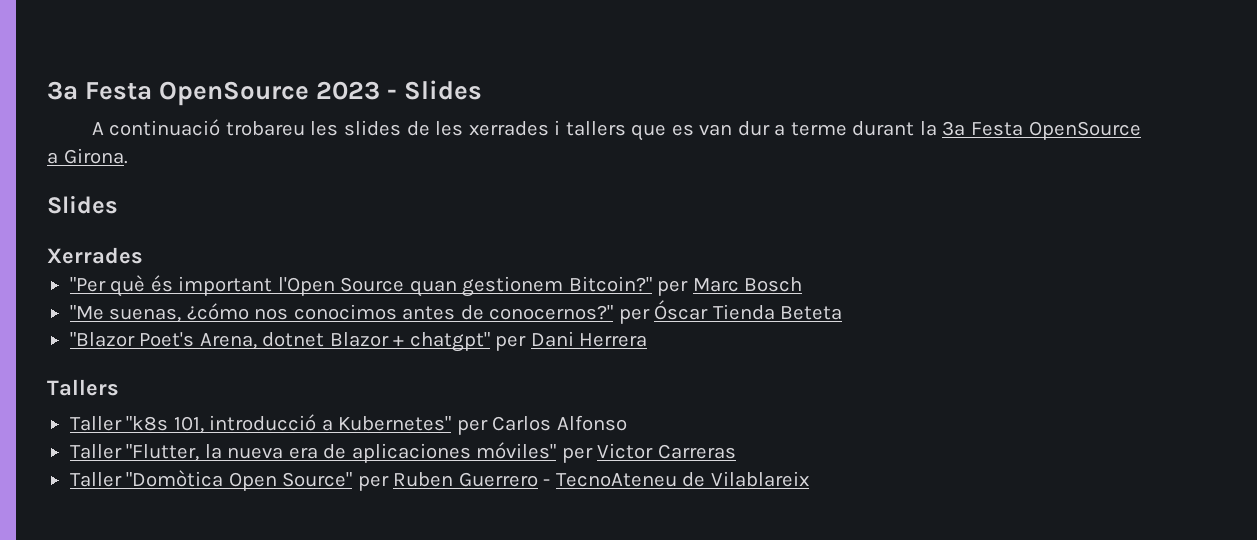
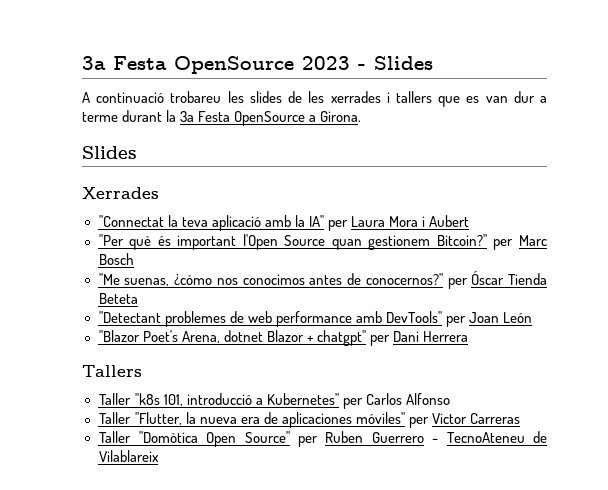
(143, 255) none -> [98,215,470,231] // "Connectat la teva aplicació amb la IA" per Laura Mora i Aubert
(843, 313) none -> [98,311,532,327] // "Detectant problemes de web performance amb DevTools" per Joan León

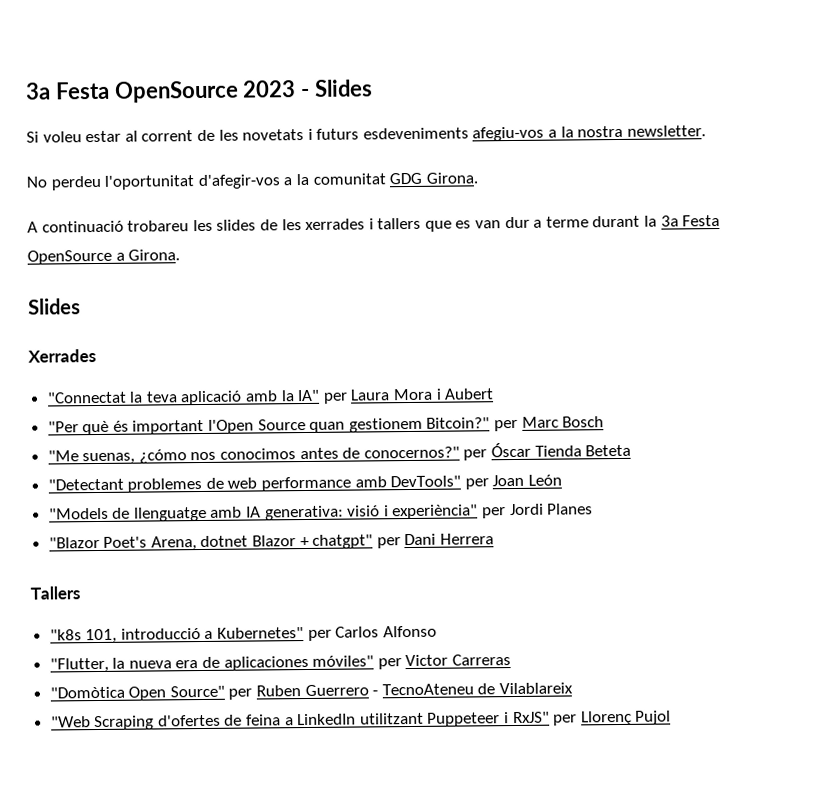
(433, 63) none -> [26,125,706,143] [26,172,478,191] // Si voleu estar al corrent de les novetats i futurs esdeveniments afegiu-vos a la nostra newsletter. // No perdeu l'oportunitat d'afegir-vos a la comunitat GDG Girona.
(532, 317) none -> [48,503,594,522] // "Models de llenguatge amb IA generativa: visió i experiència" per Jordi Planes
[98,393,132,405] Taller -> (80, 593) none
[98,412,132,424] Taller -> (437, 631) none
[98,431,132,443] Taller -> (512, 660) none
(159, 456) none -> [50,710,672,731] // "Web Scraping d'ofertes de feina a LinkedIn utilitzant Puppeteer i RxJS" per Llorenç Pujol

